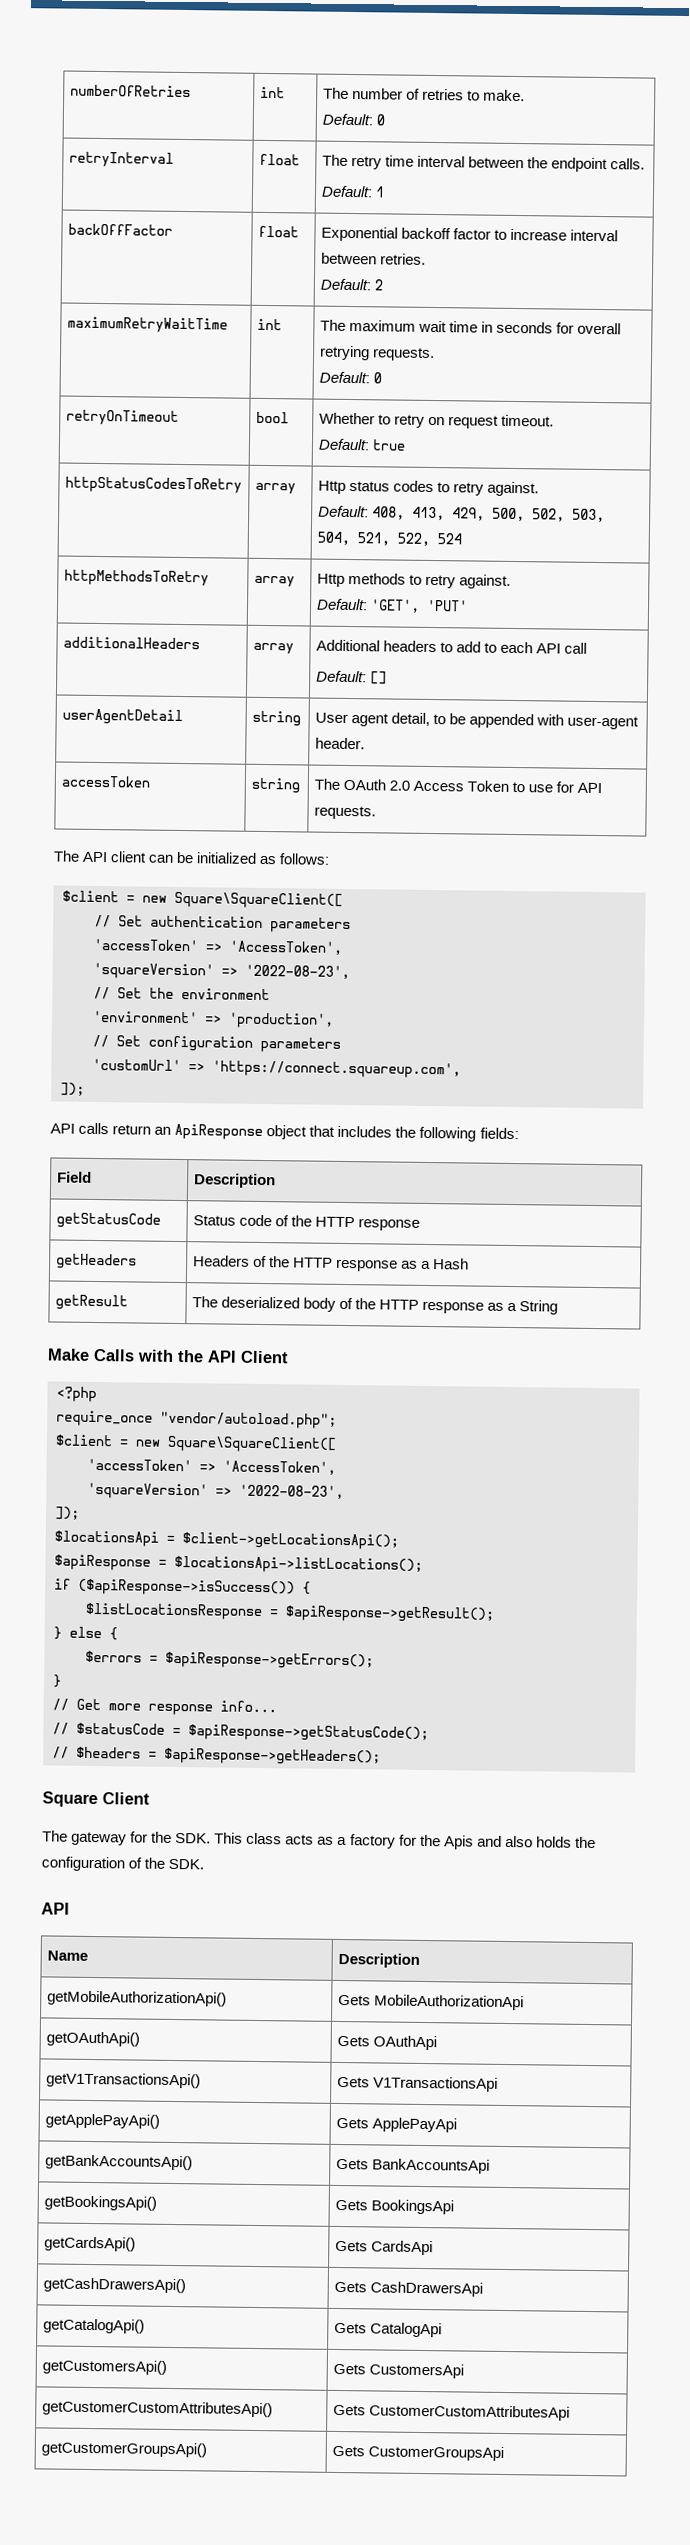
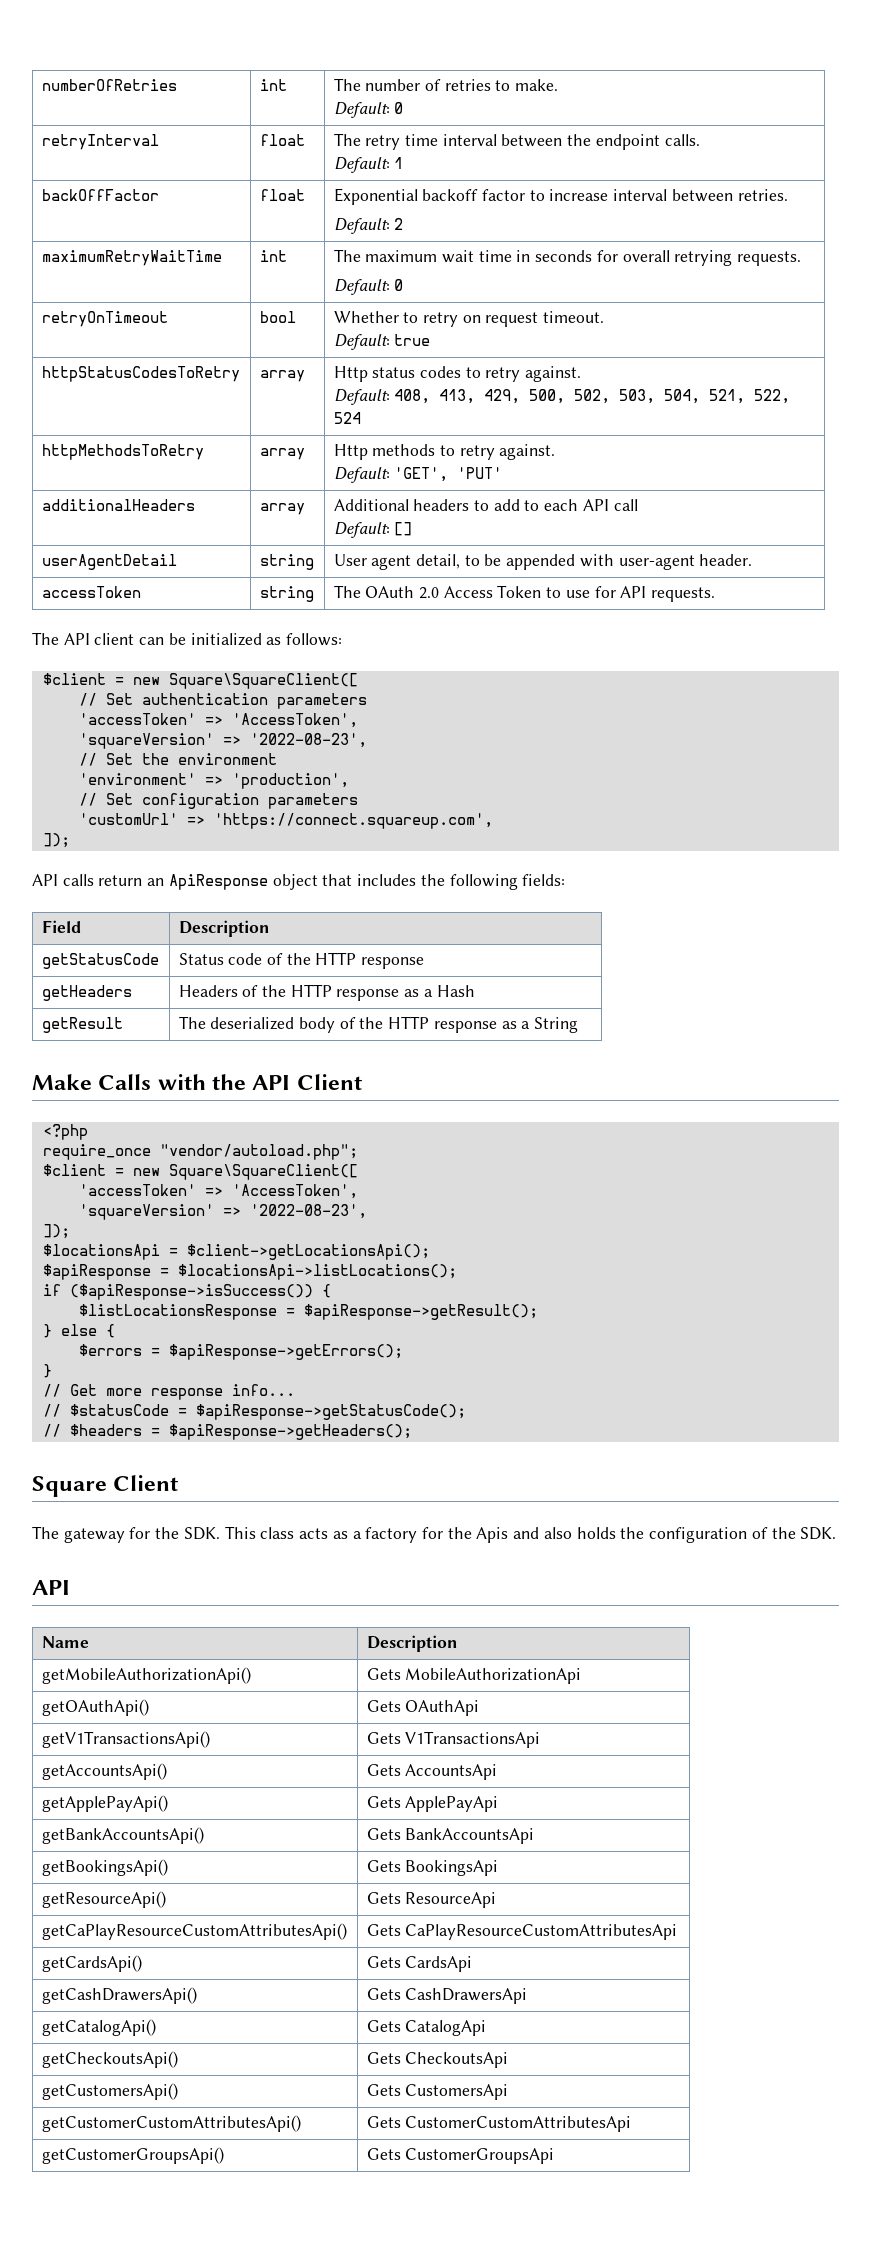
(498, 2084) none -> [41,1763,167,1780] [366,1764,498,1780] // getAccountsApi() | Gets AccountsApi
(454, 2207) none -> [41,1891,166,1908] [366,1892,497,1908] [41,1923,347,1940] [366,1924,678,1940] // getResourceApi() | Gets ResourceApi // getCaPlayResourceCustomAttributesApi() | Gets CaPlayResourceCustomAttributesApi
(442, 2330) none -> [41,2051,178,2068] [366,2052,509,2068] // getCheckoutsApi() | Gets CheckoutsApi

